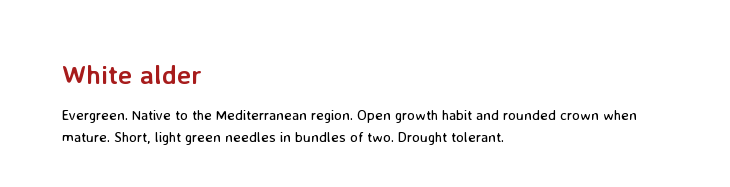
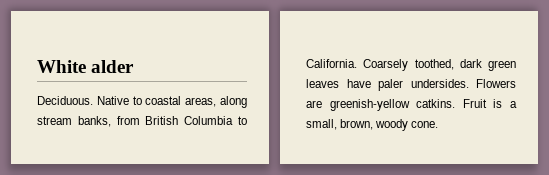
[62,110,128,123] Evergreen. -> [37,96,93,105] Deciduous.
[192,110,637,123] [62,132,504,145] the Mediterranean region. Open growth habit and rounded crown when mature. Short, light green needles in bundles of two. Drought tolerant. -> [145,96,247,108] [37,116,247,127] [306,59,516,71] [306,79,516,91] [306,99,517,111] [306,119,439,131] coastal areas, along stream banks, from British Columbia to California. Coarsely toothed, dark green leaves have paler undersides. Flowers are greenish-yellow catkins. Fruit is a small, brown, woody cone.

